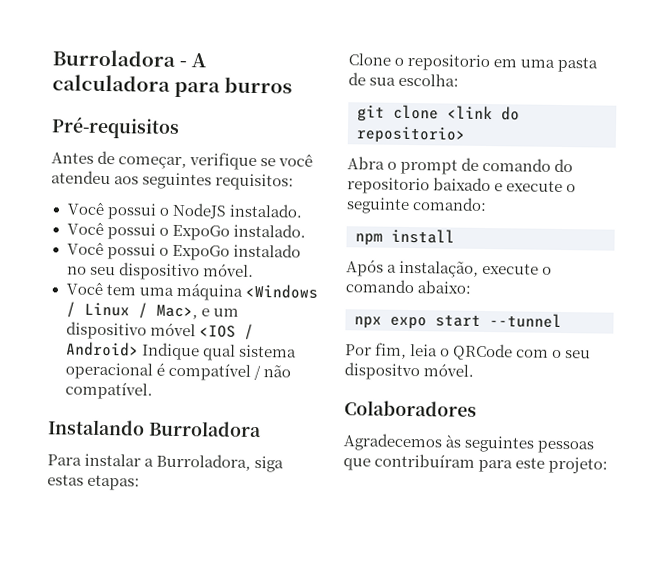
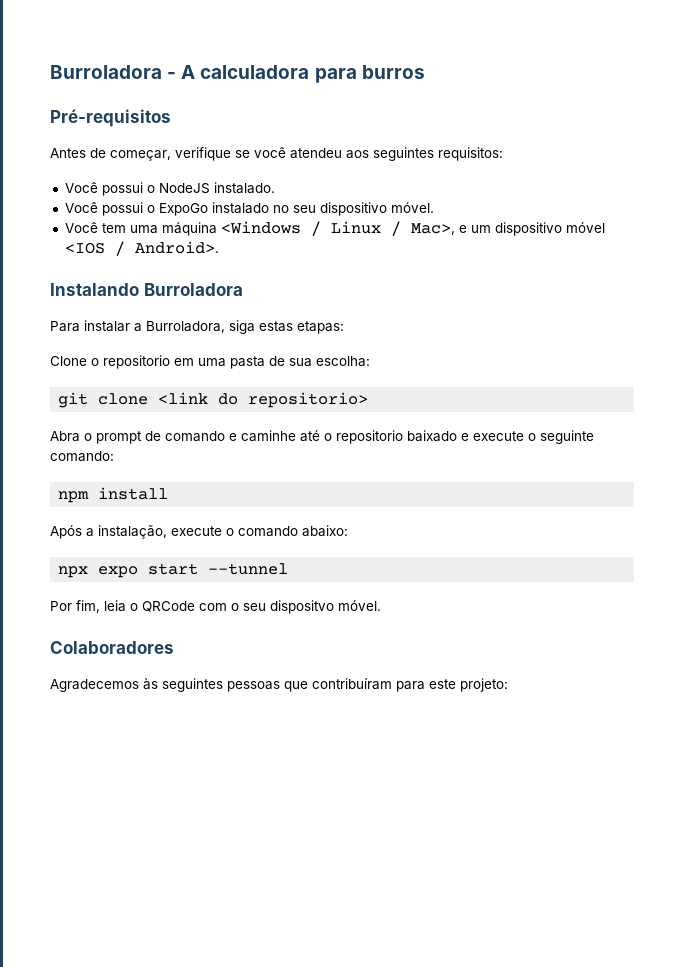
[66,222,306,241] // Você possui o ExpoGo instalado. -> (275, 188) none
[65,341,297,361] [64,362,291,381] [64,381,153,400] Android> Indique qual sistema operacional é compatível / não compatível. -> [134,241,219,254] Android>.
[554,158,574,173] do -> [229,430,332,442] e caminhe até o

